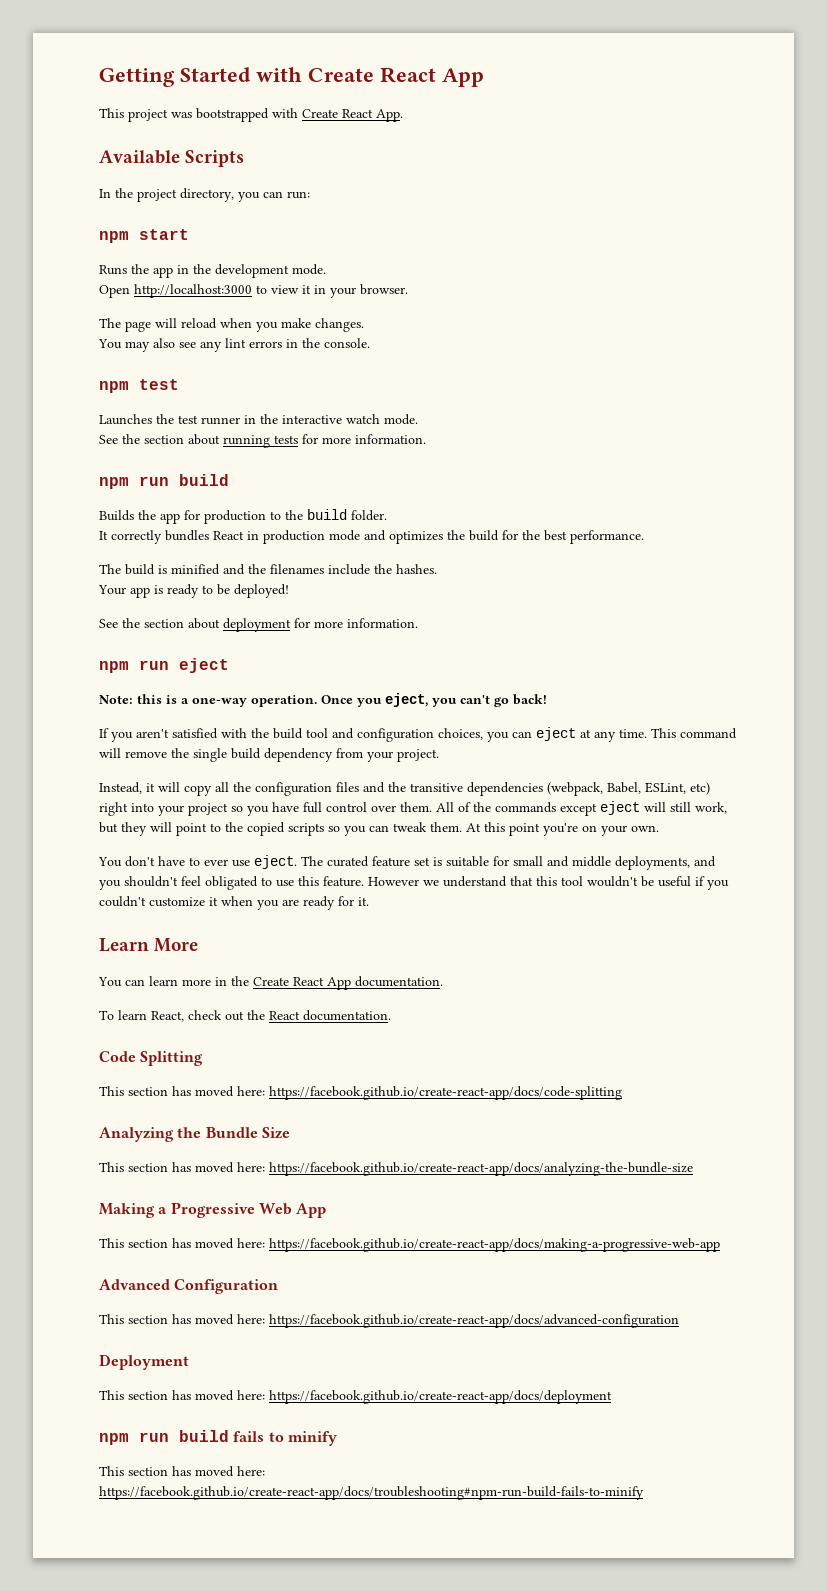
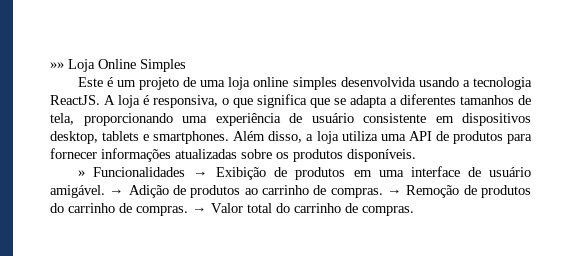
[99,67,484,87] [99,108,403,122] [99,150,245,167] [99,188,310,202] [99,229,189,243] [99,264,326,278] [99,284,408,298] [99,318,364,332] [98,338,370,352] [99,379,179,393] [99,414,418,425] [99,434,426,448] [99,474,229,489] [99,509,387,524] [99,530,644,544] [99,564,437,575] [98,584,289,598] [99,618,418,632] [99,658,229,673] [99,693,547,707] [99,727,737,742] [99,748,439,762] [99,782,710,796] [99,801,727,816] [99,822,659,836] [98,855,716,870] [99,876,729,890] [99,896,369,910] [99,938,199,952] [98,976,443,990] [99,1010,391,1022] [99,1051,204,1066] [99,1086,622,1100] [99,1127,290,1142] [99,1162,693,1176] [99,1202,327,1218] [99,1238,720,1252] [99,1279,279,1294] [99,1314,679,1328] [99,1354,189,1370] [99,1390,612,1404] [99,1430,337,1446] [99,1466,265,1477] [99,1486,644,1500] Getting Started with Create React App // This project was bootstrapped with Create React App. // Available Scripts // In the project directory, you can run: // npm start // Runs the app in the development mode. // Open http://localhost:3000 to view it in your browser. // The page will reload when you make changes. // You may also see any lint errors in the console. // npm test // Launches the test runner in the interactive watch mode. // See the section about running tests for more information. // npm run build // Builds the app for production to the build folder. // It correctly bundles React in production mode and optimizes the build for the best performance. // The build is minified and the filenames include the hashes. // Your app is ready to be deployed! // See the section about deployment for more information. // npm run eject // Note: this is a one-way operation. Once you eject, you can't go back! // If you aren't satisfied with the build tool and configuration choices, you can eject at any time. This command will remove the single build dependency from your project. // Instead, it will copy all the configuration files and the transitive dependencies (webpack, Babel, ESLint, etc) right into your project so you have full control over them. All of the commands except eject will still work, but they will point to the copied scripts so you can tweak them. At this point you're on your own. // You don't have to ever use eject. The curated feature set is suitable for small and middle deployments, and you shouldn't feel obligated to use this feature. However we understand that this tool wouldn't be useful if you couldn't customize it when you are ready for it. // Learn More // You can learn more in the Create React App documentation. // To learn React, check out the React documentation. // Code Splitting // This section has moved here: https://facebook.github.io/create-react-app/docs/code-splitting // Analyzing the Bundle Size // This section has moved here: https://facebook.github.io/create-react-app/docs/analyzing-the-bundle-size // Making a Progressive Web App // This section has moved here: https://facebook.github.io/create-react-app/docs/making-a-progressive-web-app // Advanced Configuration // This section has moved here: https://facebook.github.io/create-react-app/docs/advanced-configuration // Deployment // This section has moved here: https://facebook.github.io/create-react-app/docs/deployment // npm run build fails to minify // This section has moved here: https://facebook.github.io/create-react-app/docs/troubleshooting#npm-run-build-fails-to-minify -> [50,59,186,72] [77,77,532,90] [50,94,531,108] [50,113,531,126] [50,131,533,144] [50,148,416,162] [77,166,531,180] [50,185,531,198] [50,203,414,216] »» Loja Online Simples // Este é um projeto de uma loja online simples desenvolvida usando a tecnologia ReactJS. A loja é responsiva, o que significa que se adapta a diferentes tamanhos de tela, proporcionando uma experiência de usuário consistente em dispositivos desktop, tablets e smartphones. Além disso, a loja utiliza uma API de produtos para fornecer informações atualizadas sobre os produtos disponíveis. // » Funcionalidades → Exibição de produtos em uma interface de usuário amigável. → Adição de produtos ao carrinho de compras. → Remoção de produtos do carrinho de compras. → Valor total do carrinho de compras.

